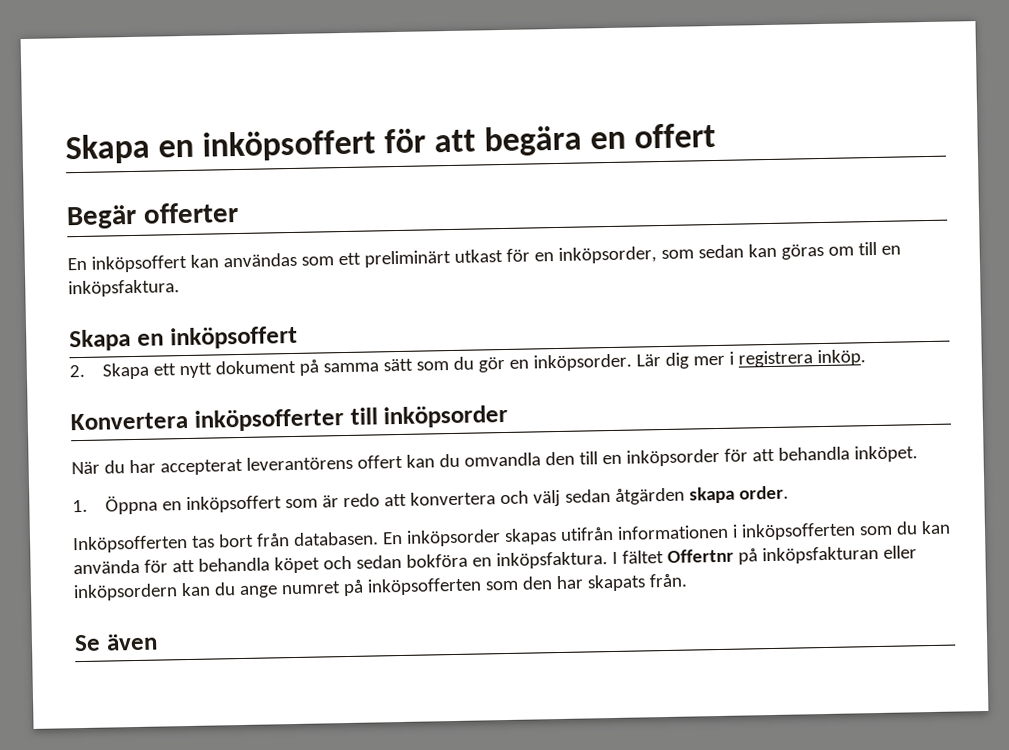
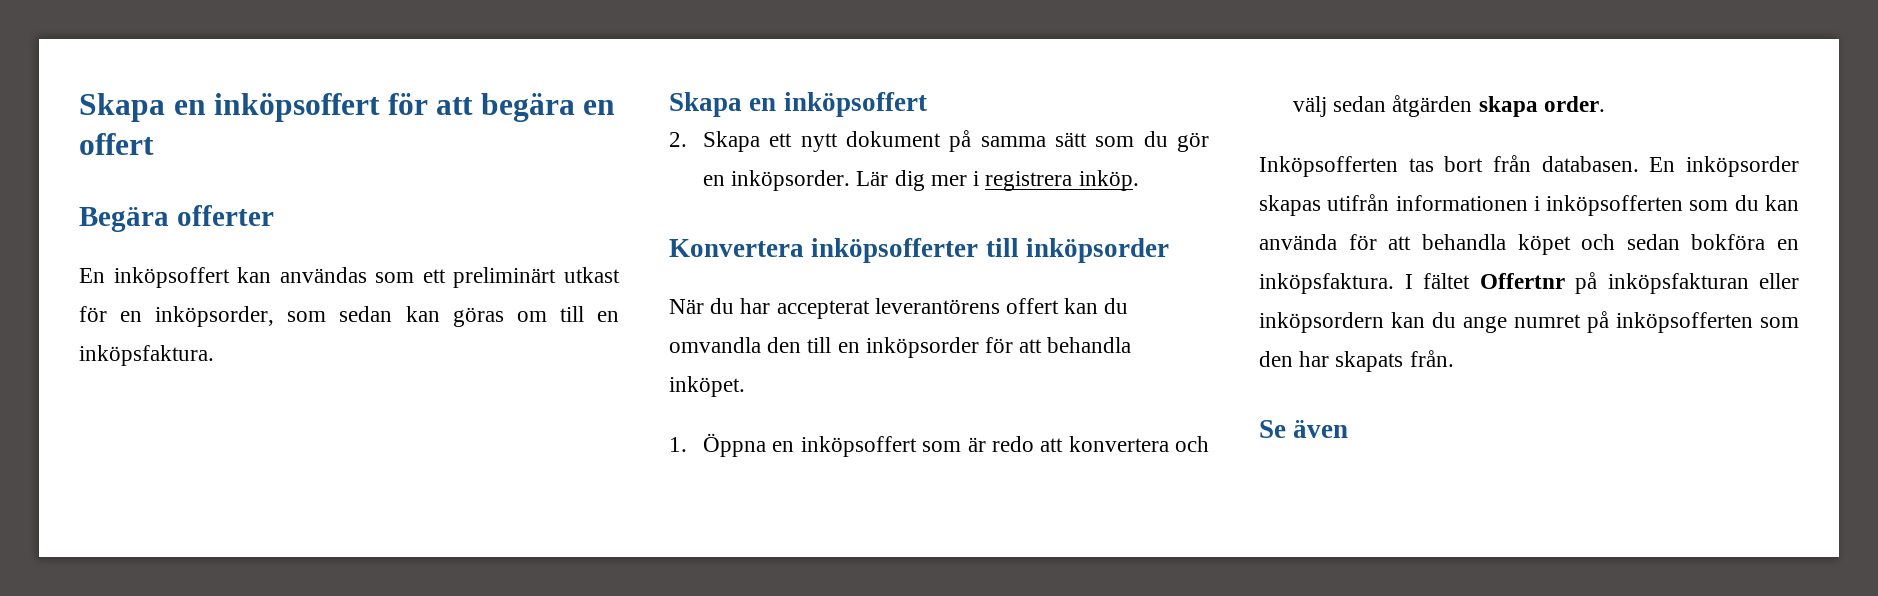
[66,204,137,230] Begär -> [79,207,169,232] Begära

